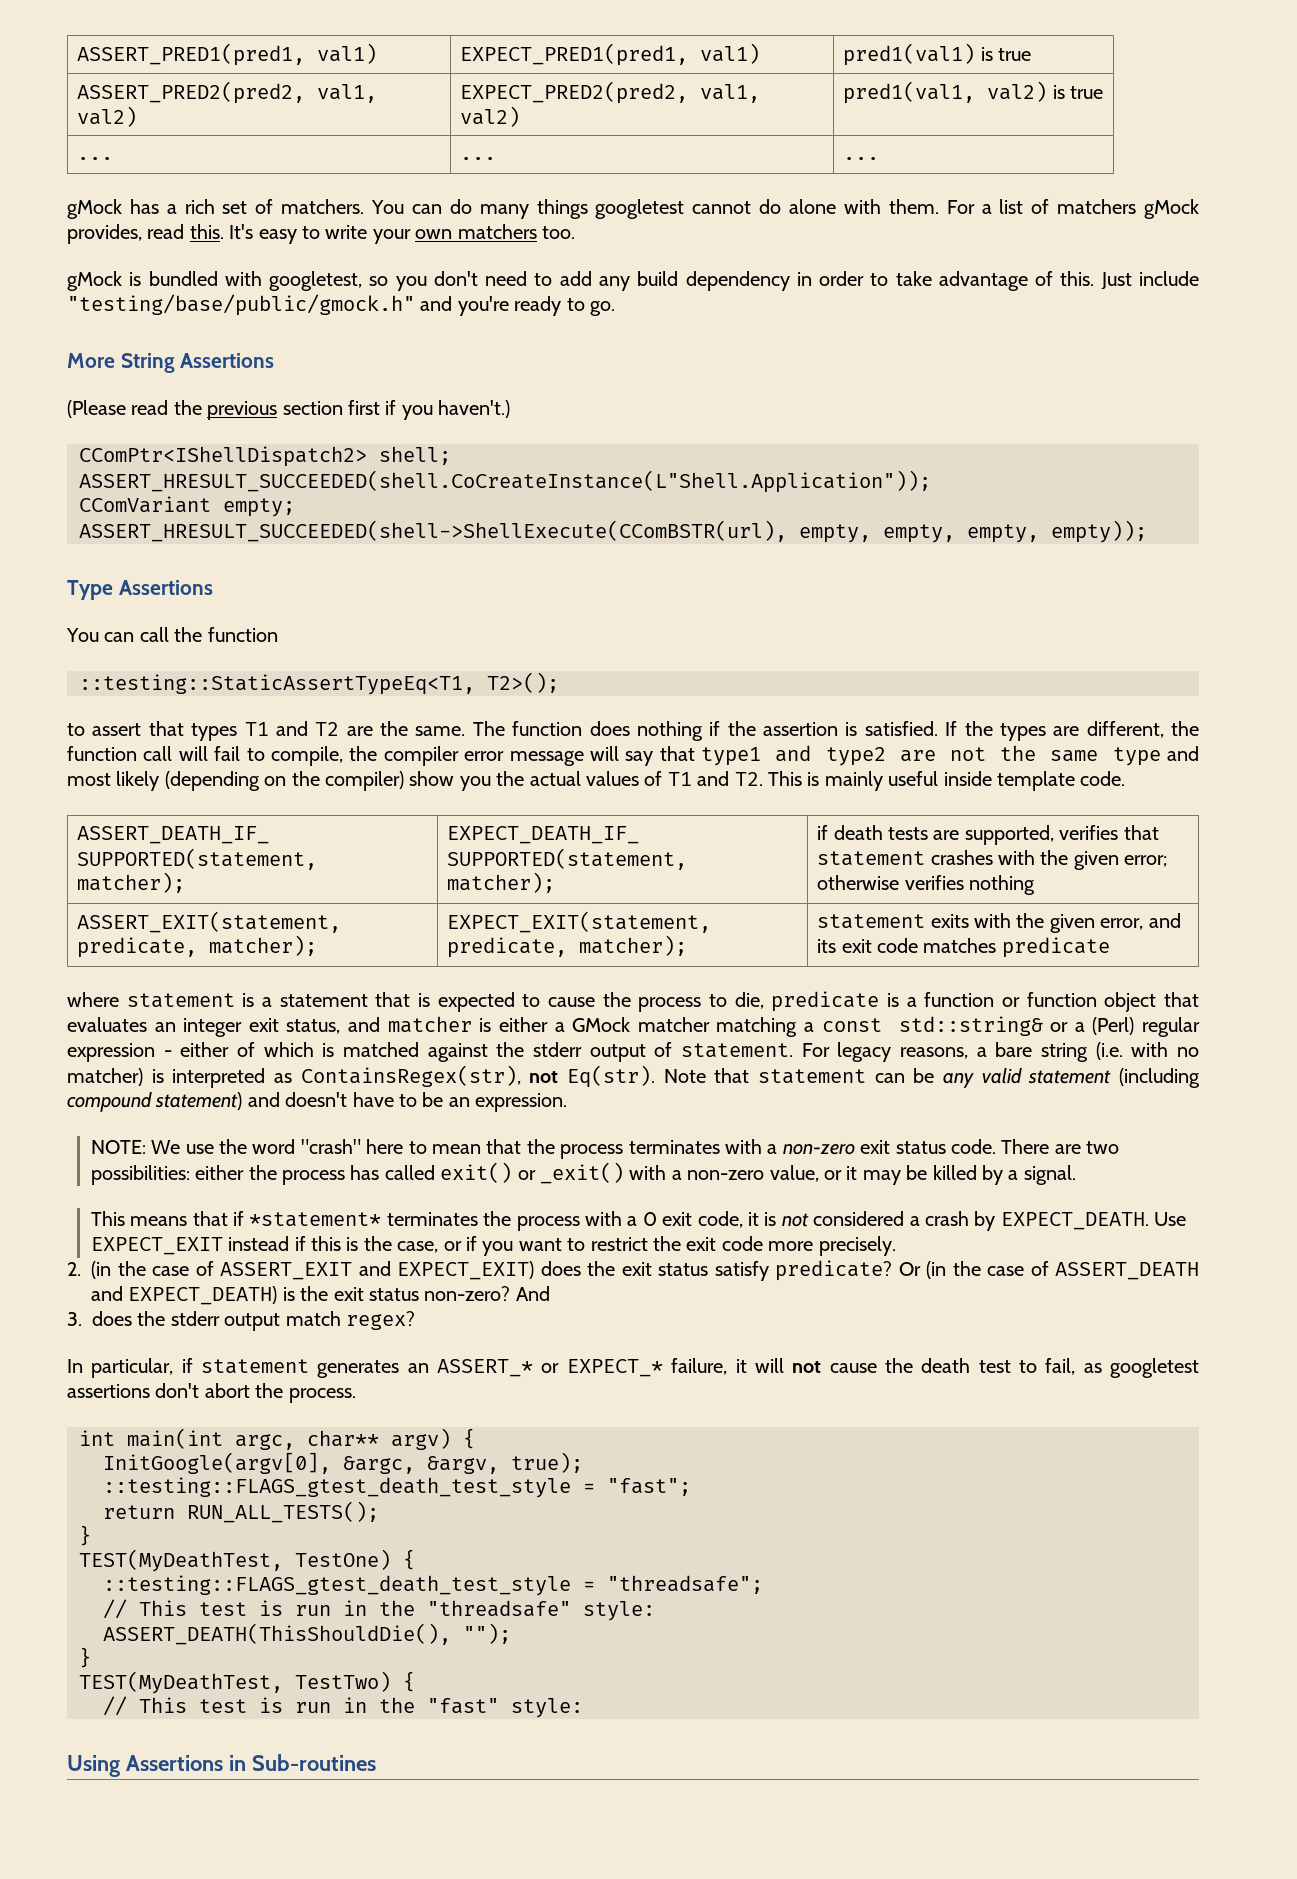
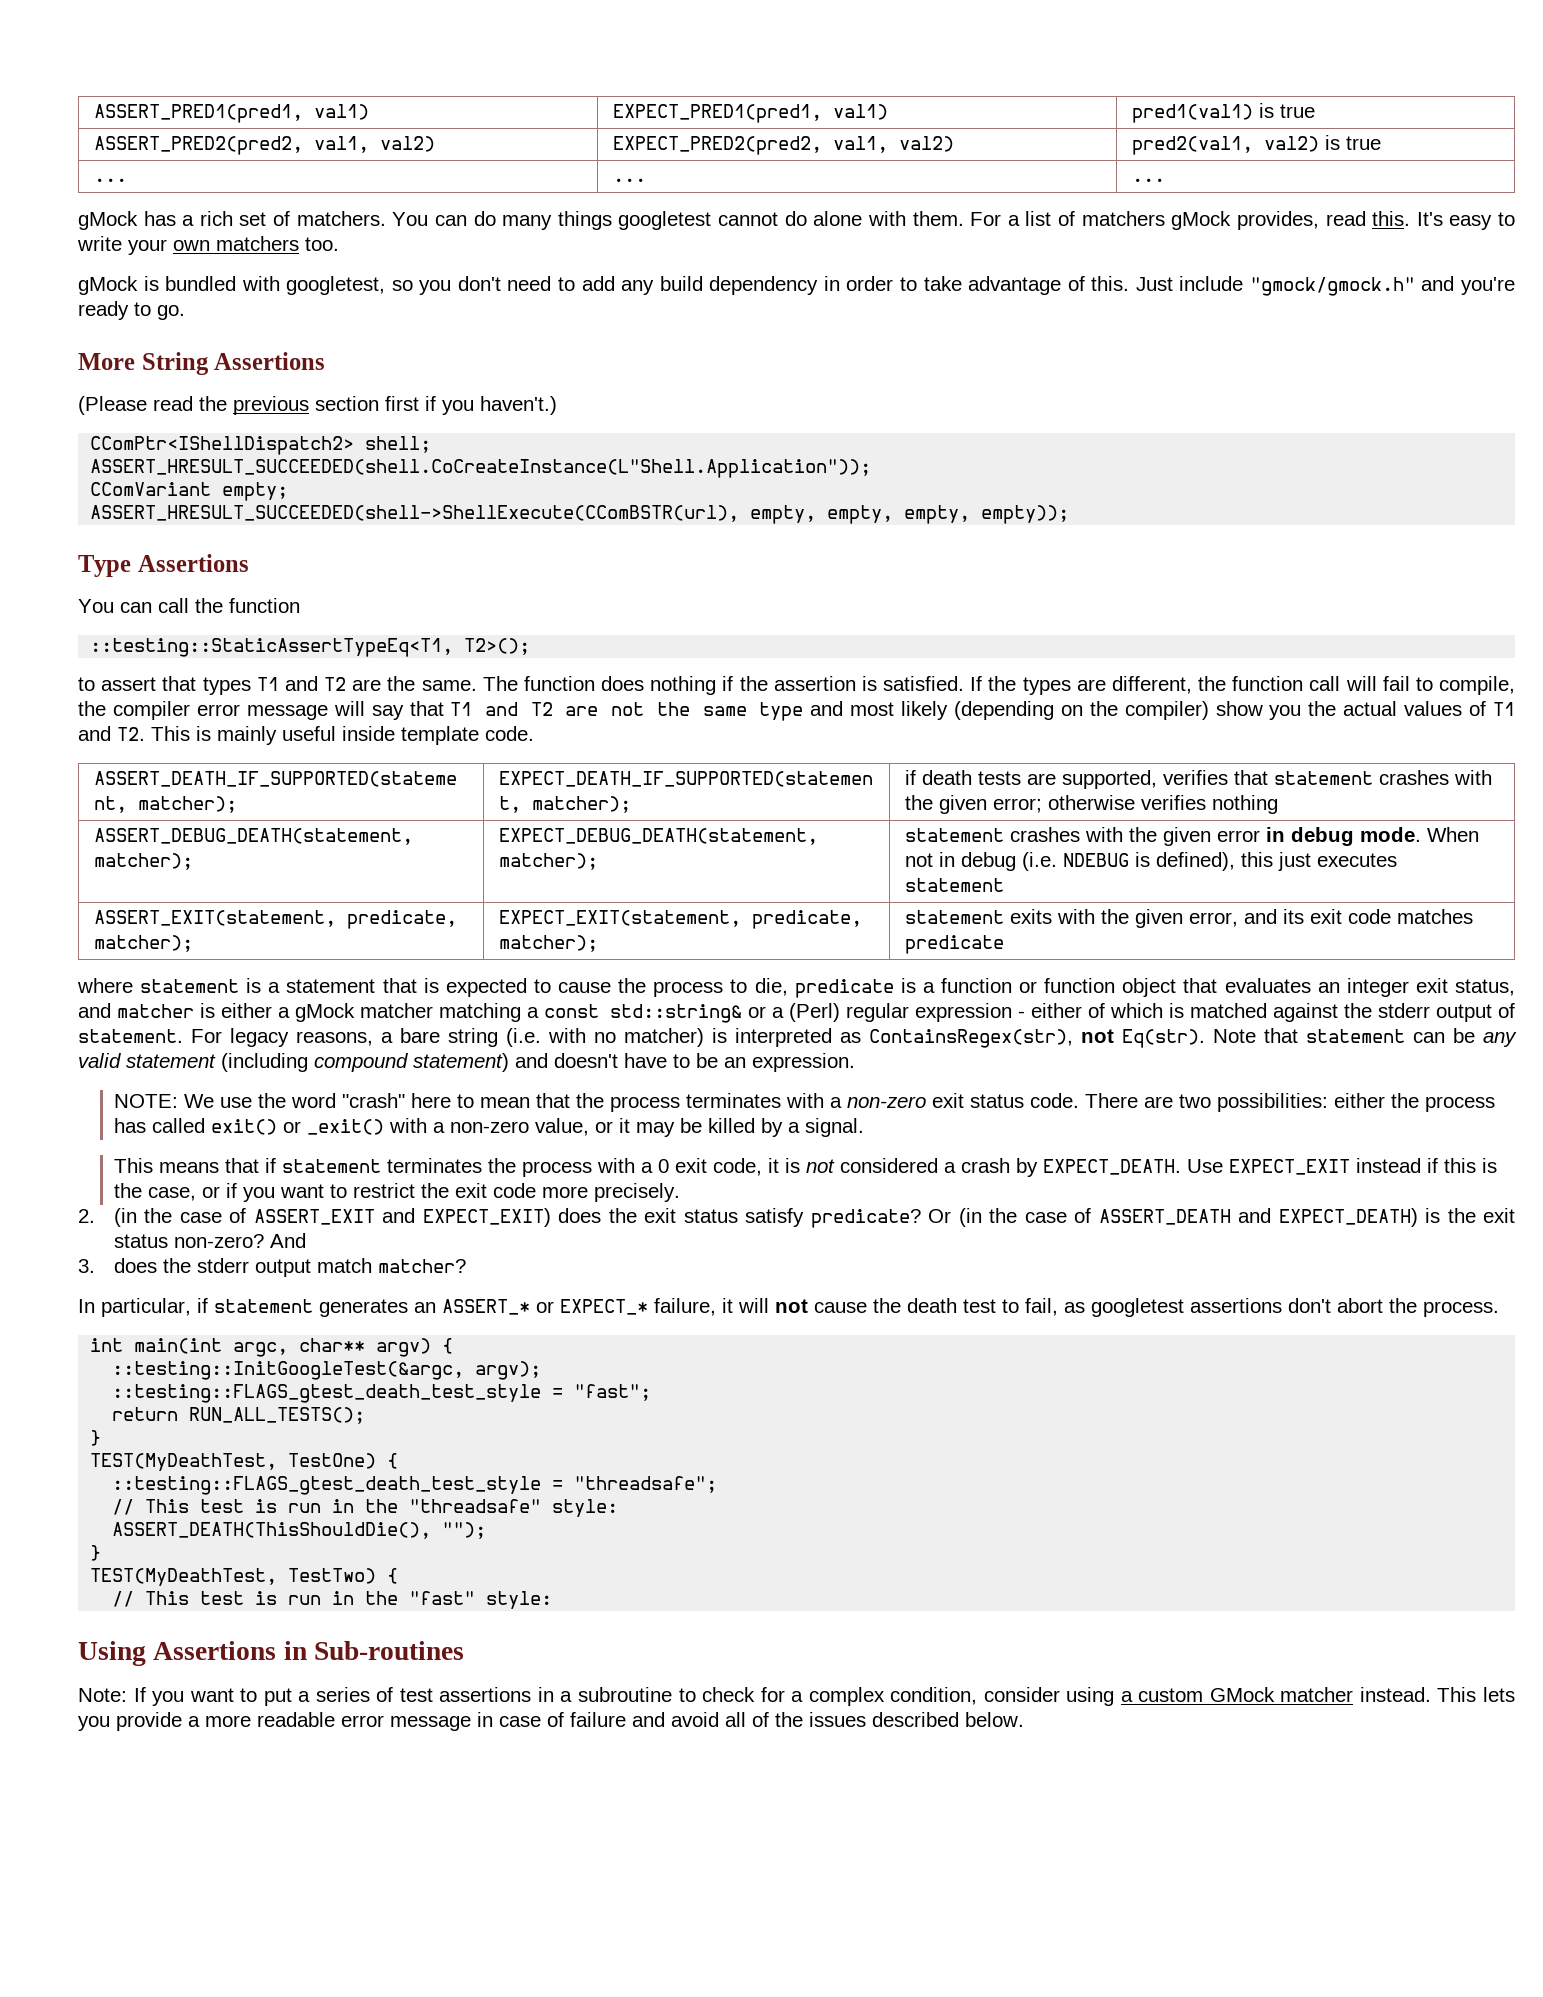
[843,81,976,104] pred1(val1, -> [1132,136,1254,155] pred2(val1,
[67,294,415,316] "testing/base/public/gmock.h" -> [1249,277,1415,296] "gmock/gmock.h"
[701,745,886,766] type1 and type2 -> [450,702,553,716] T1 and T2
(1036, 885) none -> [94,828,414,845] [94,853,194,870] [499,828,819,845] [499,853,599,870] [905,827,1480,846] [905,852,1398,871] [905,878,1005,892] // ASSERT_DEBUG_DEATH(statement, matcher); | EXPECT_DEBUG_DEATH(statement, matcher); | statement crashes with the given error in debug mode. When not in debug (i.e. NDEBUG is defined), this just executes statement
[572,1017,631,1032] GMock -> [295,1003,355,1022] gMock
[249,1212,382,1227] *statement* -> [281,1159,381,1173] statement
[346,1311,415,1330] regex? -> [377,1259,466,1273] matcher?
[103,1452,583,1474] InitGoogle(argv[0], &argc, &argv, true); -> [112,1361,542,1380] ::testing::InitGoogleTest(&argc, argv);
(376, 1762) none -> [78,1687,1515,1706] [78,1712,1024,1731] // Note: If you want to put a series of test assertions in a subroutine to check for a complex condition, consider using a custom GMock matcher instead. This lets you provide a more readable error message in case of failure and avoid all of the issues described below.

